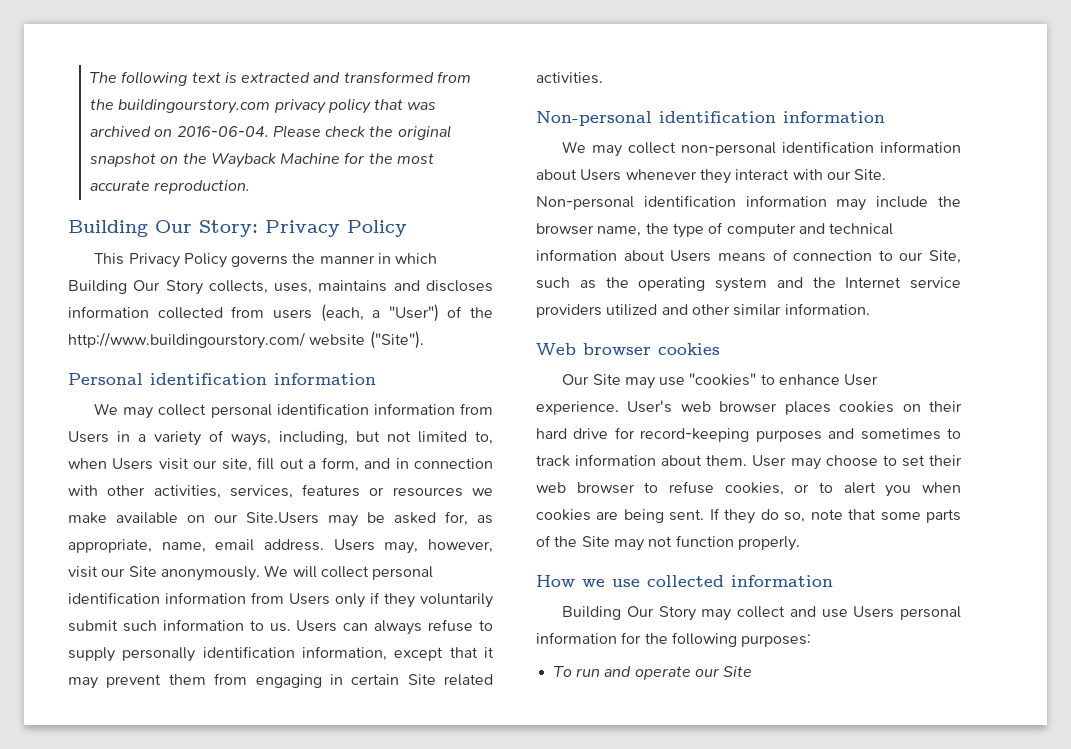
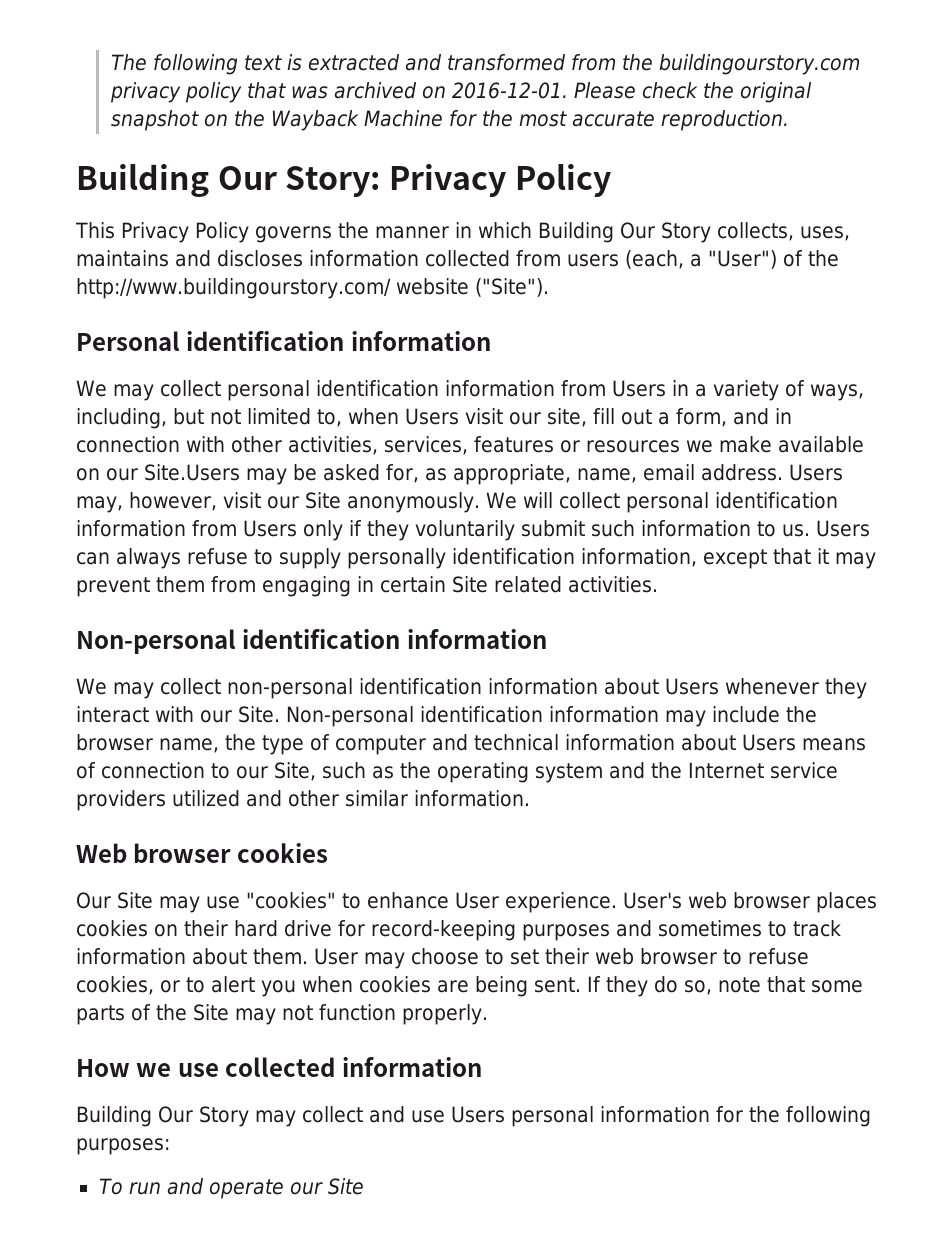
[176,126,269,137] 2016-06-04. -> [451,82,568,99] 2016-12-01.

